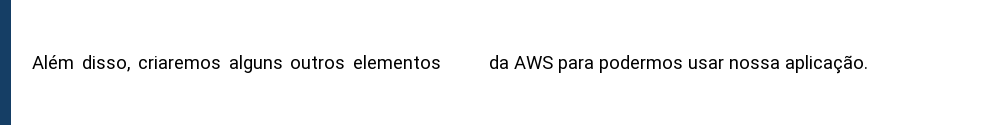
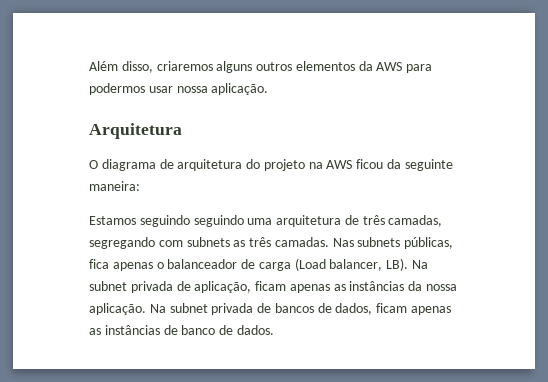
(868, 64) none -> [89,123,182,139] [89,159,453,171] [89,181,140,191] [89,215,443,227] [89,237,454,249] [89,258,429,271] [89,281,458,293] [89,303,452,315] [89,325,274,335] // Arquitetura // O diagrama de arquitetura do projeto na AWS ficou da seguinte maneira: // Estamos seguindo seguindo uma arquitetura de três camadas, segregando com subnets as três camadas. Nas subnets públicas, fica apenas o balanceador de carga (Load balancer, LB). Na subnet privada de aplicação, ficam apenas as instâncias da nossa aplicação. Na subnet privada de bancos de dados, ficam apenas as instâncias de banco de dados.

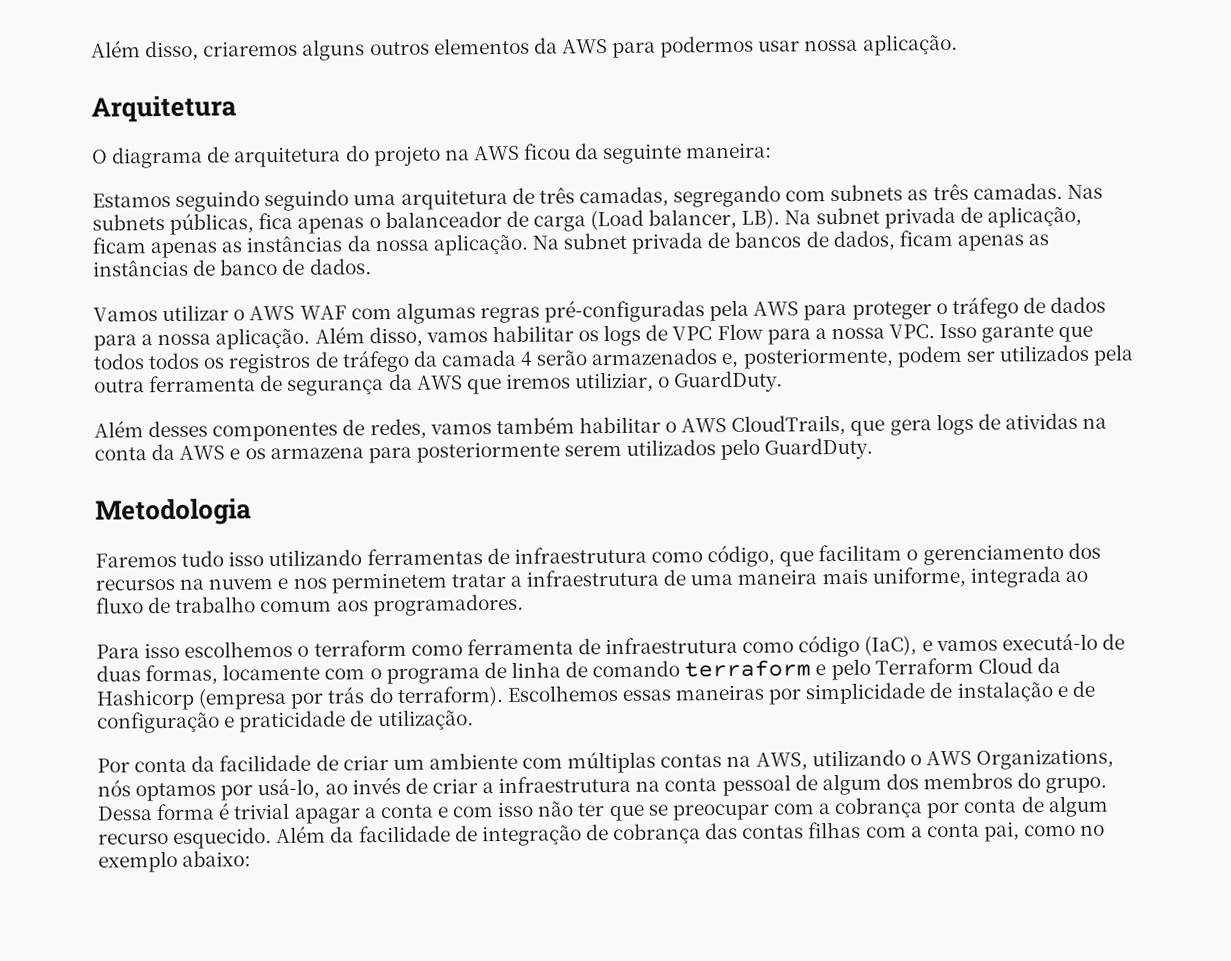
(274, 330) none -> [93,296,1107,324] [93,323,1094,351] [93,344,1134,374] [94,370,784,396] [94,412,1108,442] [94,437,874,464] [95,498,252,526] [95,542,1101,568] [95,566,1088,594] [96,593,524,617] [96,632,1125,659] [96,657,1061,686] [96,680,1095,711] [97,709,474,734] [97,748,1115,774] [97,772,1108,802] [97,795,1109,824] [98,821,1106,849] [98,850,252,873] // Vamos utilizar o AWS WAF com algumas regras pré-configuradas pela AWS para proteger o tráfego de dados para a nossa aplicação. Além disso, vamos habilitar os logs de VPC Flow para a nossa VPC. Isso garante que todos todos os registros de tráfego da camada 4 serão armazenados e, posteriormente, podem ser utilizados pela outra ferramenta de segurança da AWS que iremos utiliziar, o GuardDuty. // Além desses componentes de redes, vamos também habilitar o AWS CloudTrails, que gera logs de atividas na conta da AWS e os armazena para posteriormente serem utilizados pelo GuardDuty. // Metodologia // Faremos tudo isso utilizando ferramentas de infraestrutura como código, que facilitam o gerenciamento dos recursos na nuvem e nos perminetem tratar a infraestrutura de uma maneira mais uniforme, integrada ao fluxo de trabalho comum aos programadores. // Para isso escolhemos o terraform como ferramenta de infraestrutura como código (IaC), e vamos executá-lo de duas formas, locamente com o programa de linha de comando terraform e pelo Terraform Cloud da Hashicorp (empresa por trás do terraform). Escolhemos essas maneiras por simplicidade de instalação e de configuração e praticidade de utilização. // Por conta da facilidade de criar um ambiente com múltiplas contas na AWS, utilizando o AWS Organizations, nós optamos por usá-lo, ao invés de criar a infraestrutura na conta pessoal de algum dos membros do grupo. Dessa forma é trivial apagar a conta e com isso não ter que se preocupar com a cobrança por conta de algum recurso esquecido. Além da facilidade de integração de cobrança das contas filhas com a conta pai, como no exemplo abaixo:

